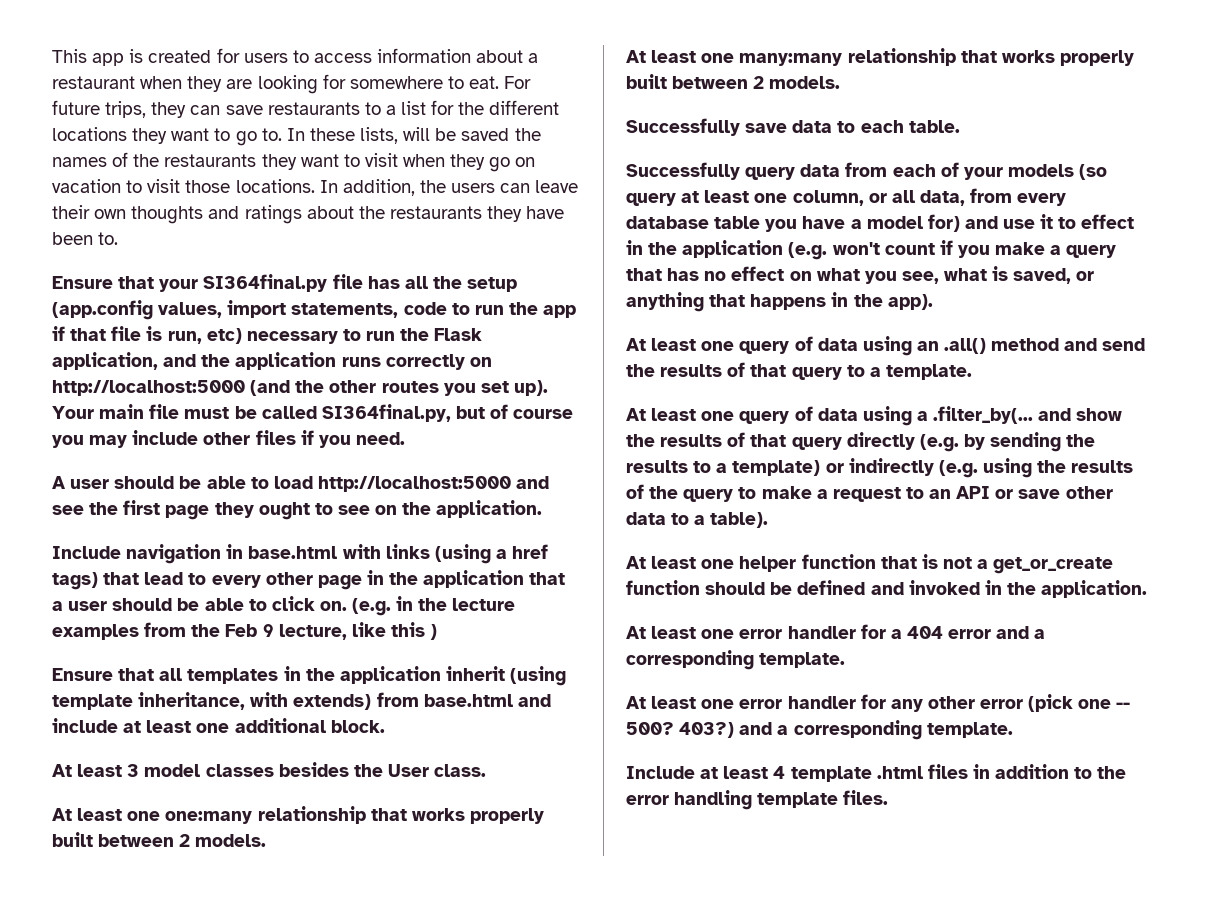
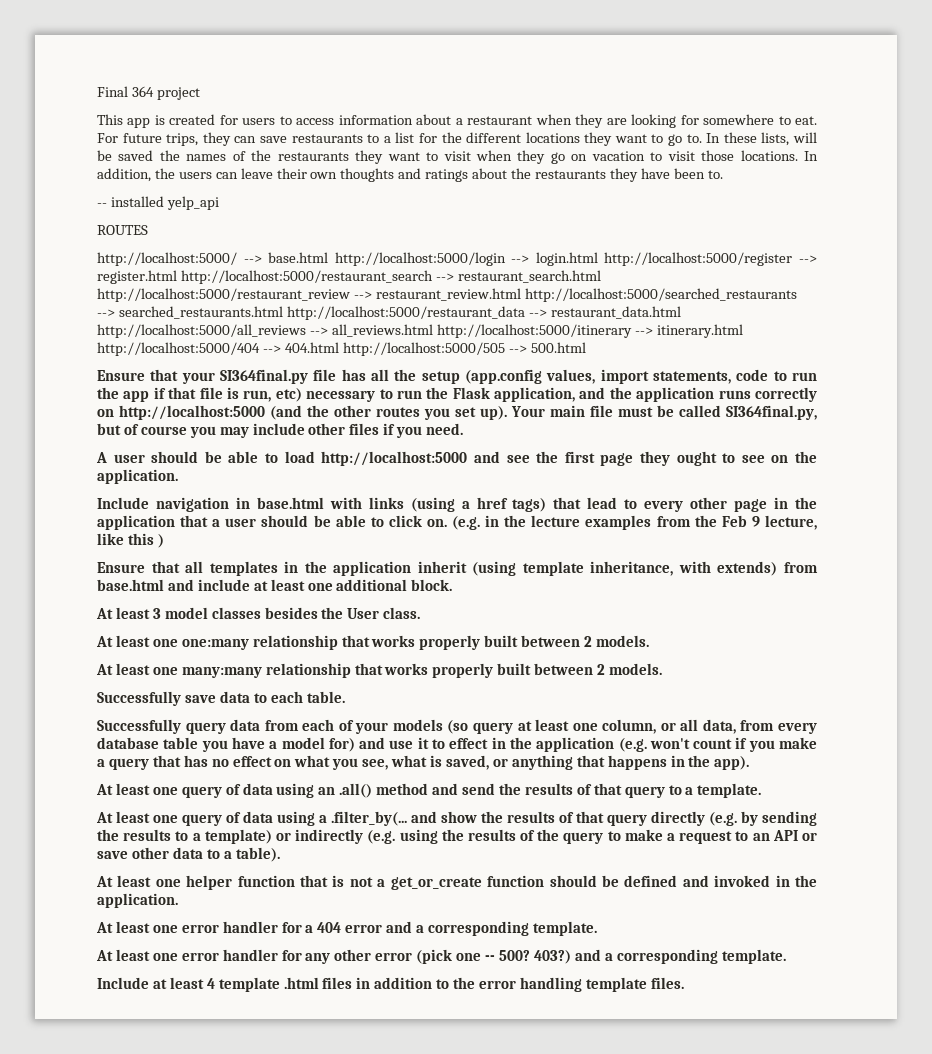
(52, 56) none -> [97,86,200,100] Final 364 project //
(119, 238) none -> [97,196,219,210] [97,225,148,235] [97,252,817,266] [97,270,601,284] [97,288,797,302] [97,306,681,320] [97,324,743,338] [97,342,586,356] // -- installed yelp_api // ROUTES // http://localhost:5000/ --> base.html http://localhost:5000/login --> login.html http://localhost:5000/register --> register.html http://localhost:5000/restaurant_search --> restaurant_search.html http://localhost:5000/restaurant_review --> restaurant_review.html http://localhost:5000/searched_restaurants --> searched_restaurants.html http://localhost:5000/restaurant_data --> restaurant_data.html http://localhost:5000/all_reviews --> all_reviews.html http://localhost:5000/itinerary --> itinerary.html http://localhost:5000/404 --> 404.html http://localhost:5000/505 --> 500.html

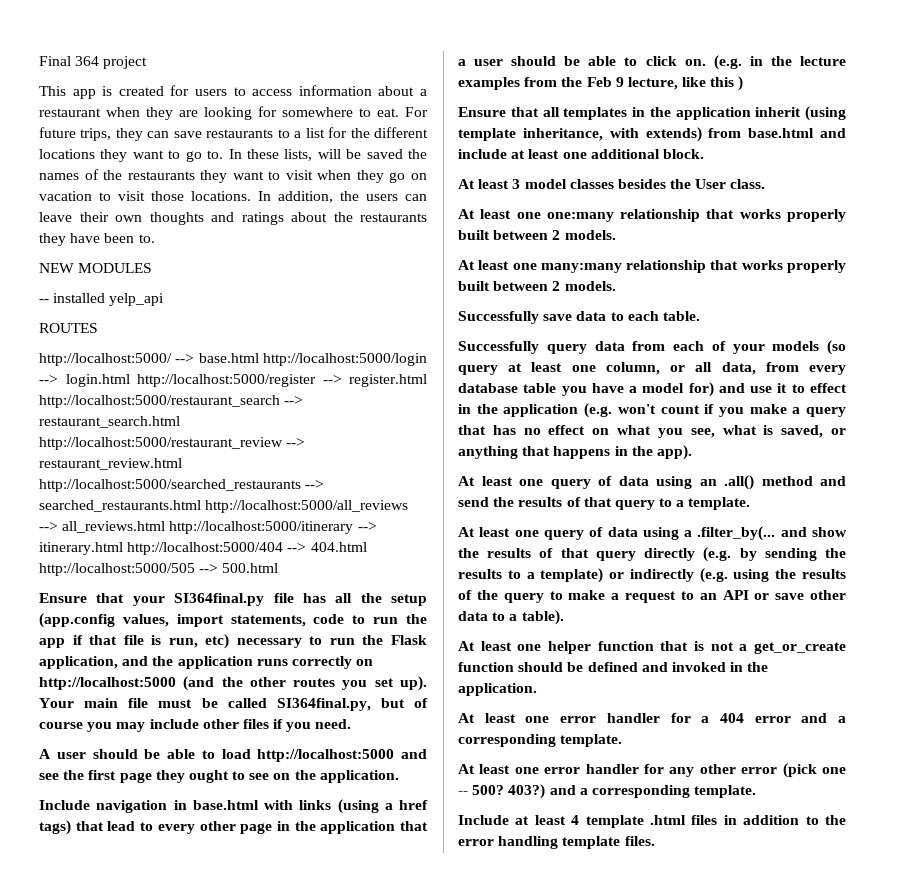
(723, 174) none -> [39,263,153,273] // NEW MODULES
[286,306,681,320] http://localhost:5000/restaurant_data --> restaurant_data.html -> (201, 506) none

